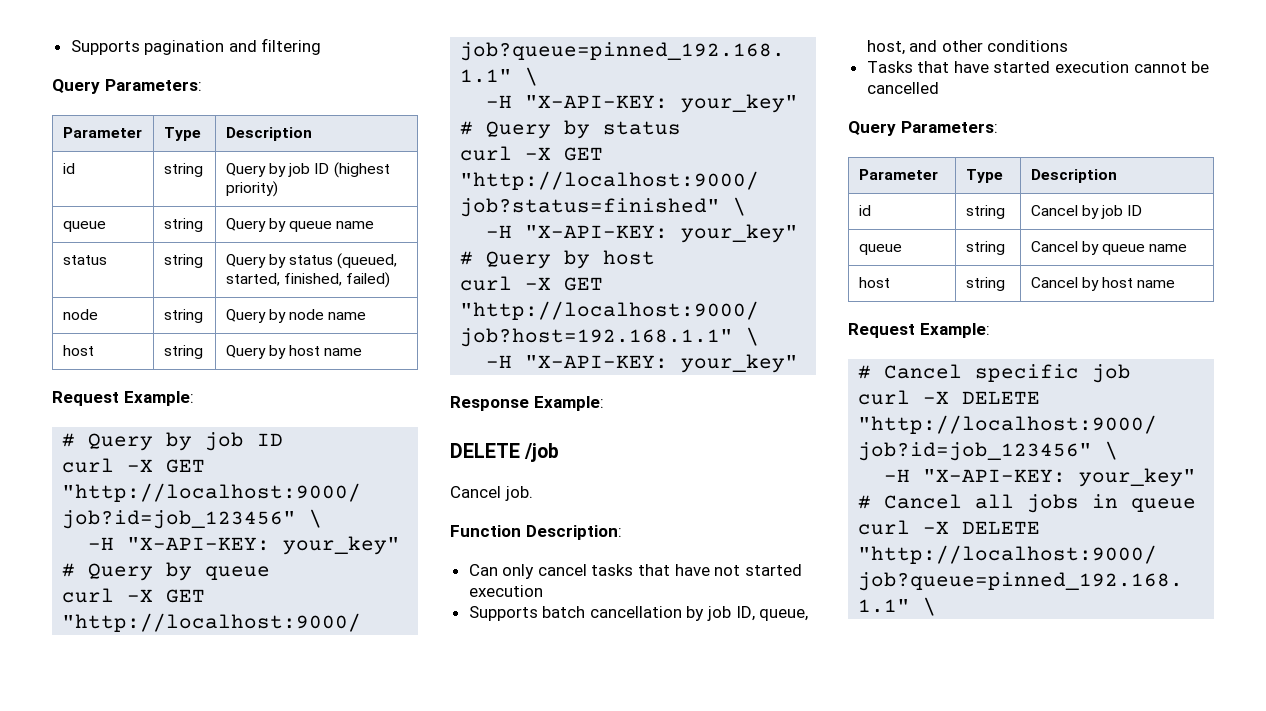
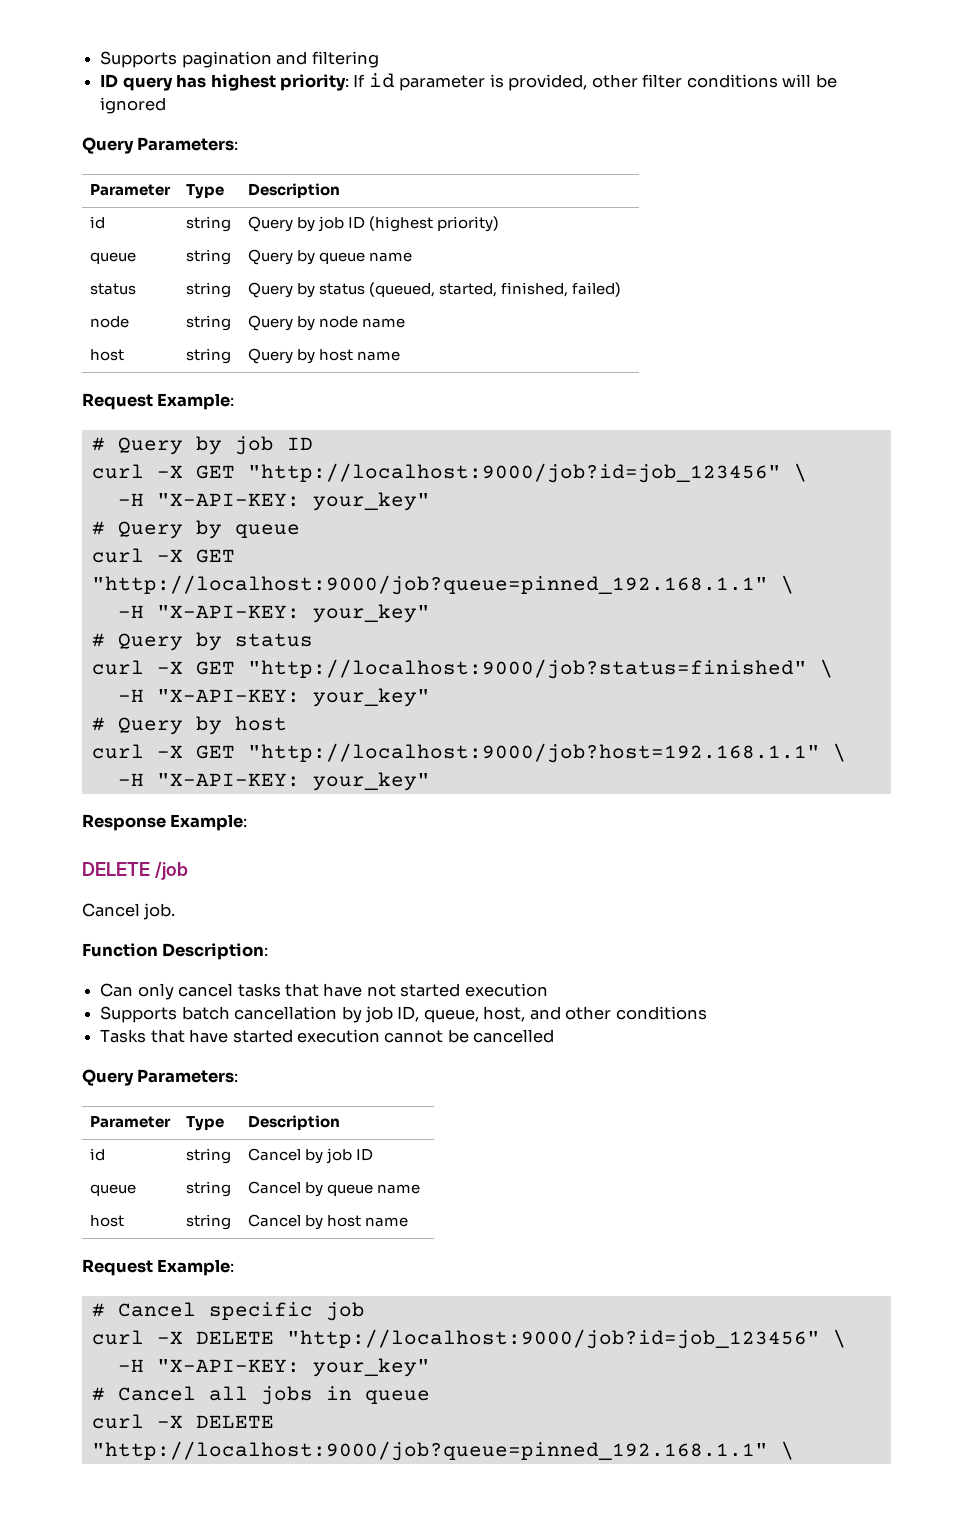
(322, 46) none -> [100,73,837,91] [100,97,167,114] // ID query has highest priority: If id parameter is provided, other filter conditions will be ignored

